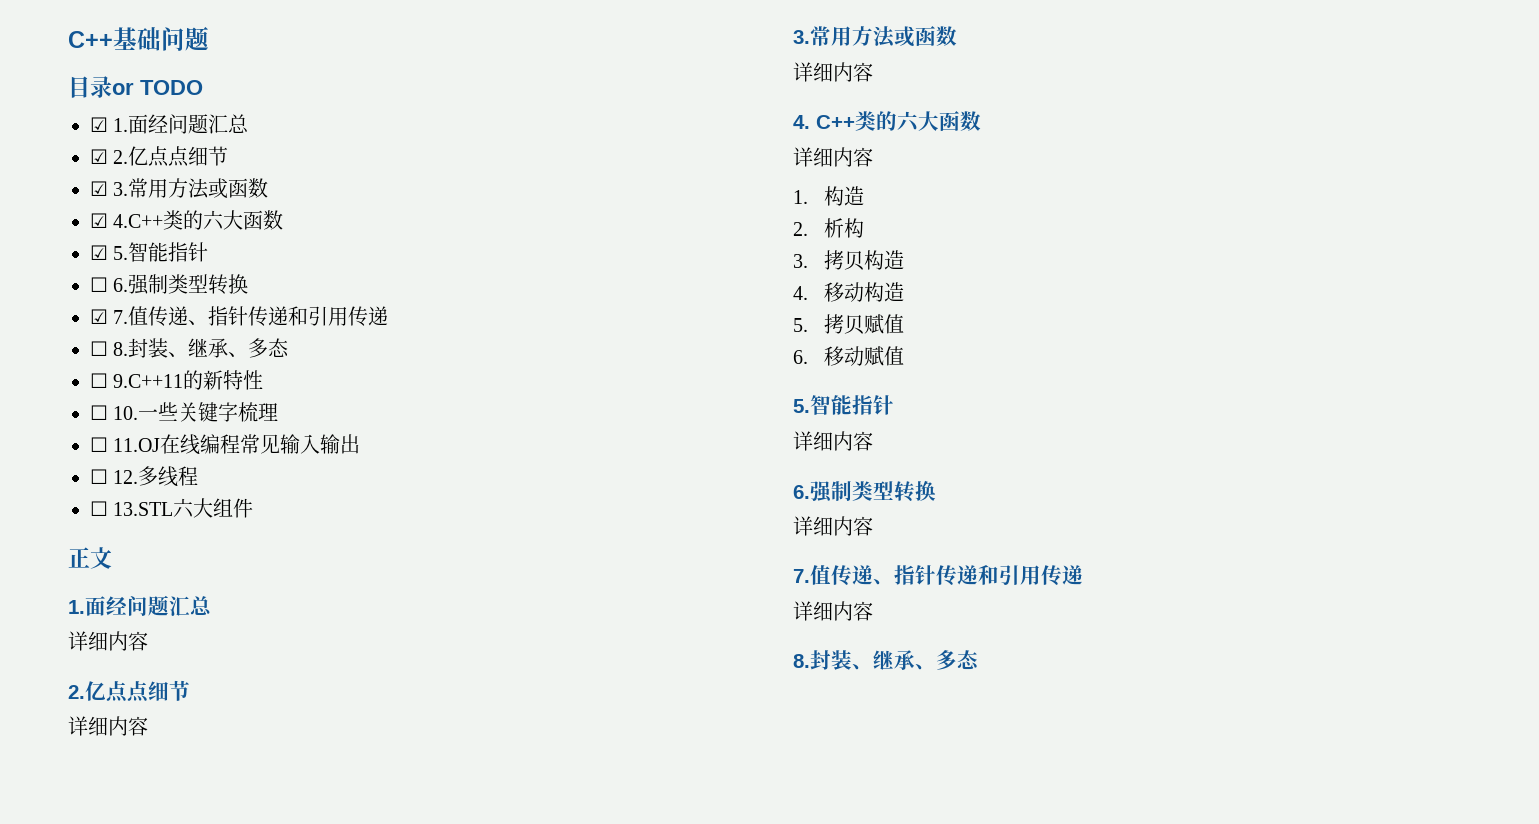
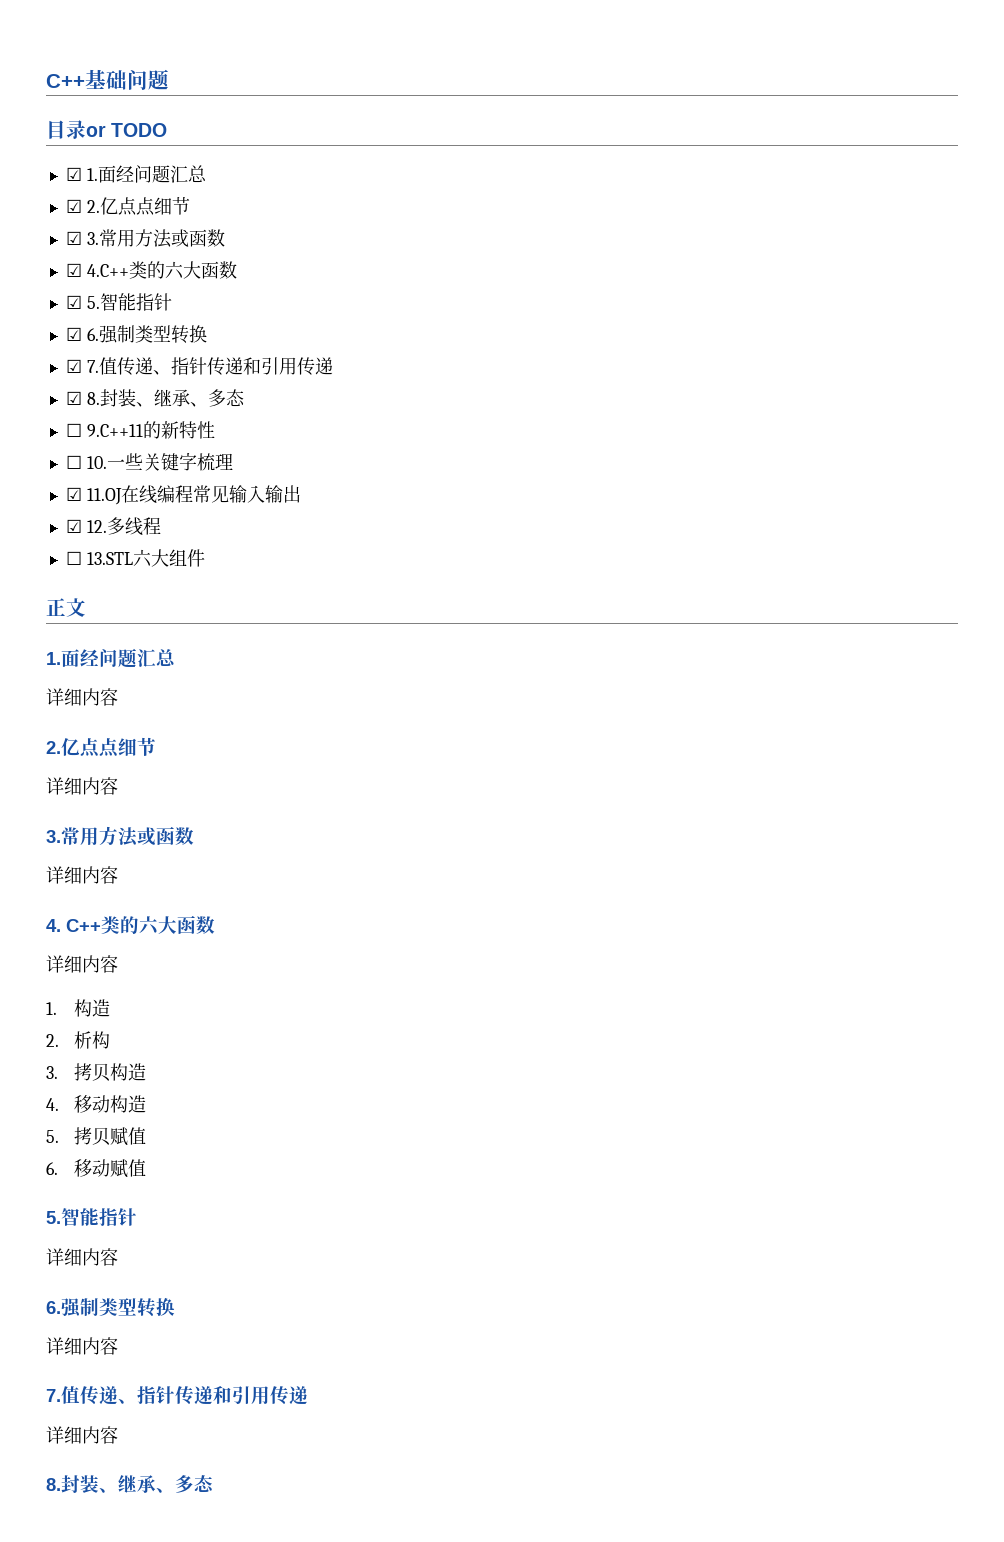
[90,277,108,292] ☐ -> [65,327,82,341] ☑
[90,341,108,356] ☐ -> [65,391,82,405] ☑
[90,437,108,452] ☐ -> [65,487,82,501] ☑
[90,469,108,484] ☐ -> [65,519,82,533] ☑

